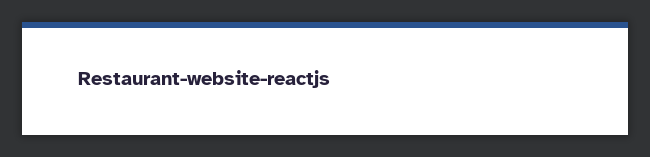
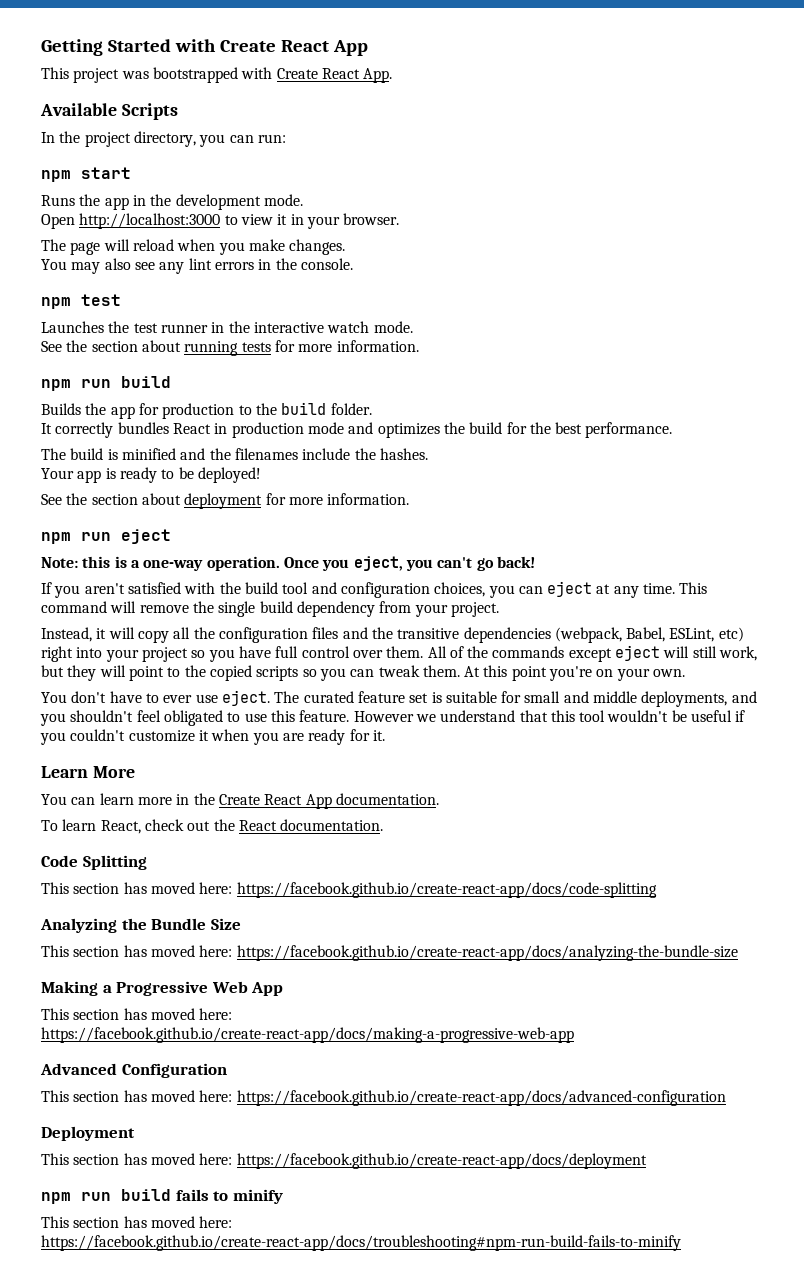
[78,70,330,88] Restaurant-website-reactjs -> [41,39,368,56] [41,67,393,83] [40,103,178,120] [41,131,286,147] [41,167,131,182] [41,194,303,210] [41,213,400,229] [41,239,346,255] [41,258,353,274] [41,294,121,309] [41,321,413,333] [41,340,419,356] [41,376,171,391] [41,402,372,419] [41,422,673,438] [41,448,428,460] [41,467,261,483] [41,493,410,509] [41,529,171,544] [41,556,535,571] [41,581,708,598] [41,601,499,617] [41,627,744,643] [41,645,758,662] [41,665,686,681] [41,690,757,707] [40,710,746,726] [40,729,385,745] [41,766,135,778] [41,793,439,809] [41,819,384,834] [41,855,147,870] [41,882,657,898] [40,918,241,933] [41,945,738,961] [41,981,284,996] [41,1008,233,1020] [41,1027,574,1043] [40,1063,227,1078] [41,1090,726,1106] [41,1126,135,1141] [41,1153,647,1169] [41,1189,283,1204] [41,1216,233,1228] [41,1235,681,1251] Getting Started with Create React App // This project was bootstrapped with Create React App. // Available Scripts // In the project directory, you can run: // npm start // Runs the app in the development mode. // Open http://localhost:3000 to view it in your browser. // The page will reload when you make changes. // You may also see any lint errors in the console. // npm test // Launches the test runner in the interactive watch mode. // See the section about running tests for more information. // npm run build // Builds the app for production to the build folder. // It correctly bundles React in production mode and optimizes the build for the best performance. // The build is minified and the filenames include the hashes. // Your app is ready to be deployed! // See the section about deployment for more information. // npm run eject // Note: this is a one-way operation. Once you eject, you can't go back! // If you aren't satisfied with the build tool and configuration choices, you can eject at any time. This command will remove the single build dependency from your project. // Instead, it will copy all the configuration files and the transitive dependencies (webpack, Babel, ESLint, etc) right into your project so you have full control over them. All of the commands except eject will still work, but they will point to the copied scripts so you can tweak them. At this point you're on your own. // You don't have to ever use eject. The curated feature set is suitable for small and middle deployments, and you shouldn't feel obligated to use this feature. However we understand that this tool wouldn't be useful if you couldn't customize it when you are ready for it. // Learn More // You can learn more in the Create React App documentation. // To learn React, check out the React documentation. // Code Splitting // This section has moved here: https://facebook.github.io/create-react-app/docs/code-splitting // Analyzing the Bundle Size // This section has moved here: https://facebook.github.io/create-react-app/docs/analyzing-the-bundle-size // Making a Progressive Web App // This section has moved here: https://facebook.github.io/create-react-app/docs/making-a-progressive-web-app // Advanced Configuration // This section has moved here: https://facebook.github.io/create-react-app/docs/advanced-configuration // Deployment // This section has moved here: https://facebook.github.io/create-react-app/docs/deployment // npm run build fails to minify // This section has moved here: https://facebook.github.io/create-react-app/docs/troubleshooting#npm-run-build-fails-to-minify

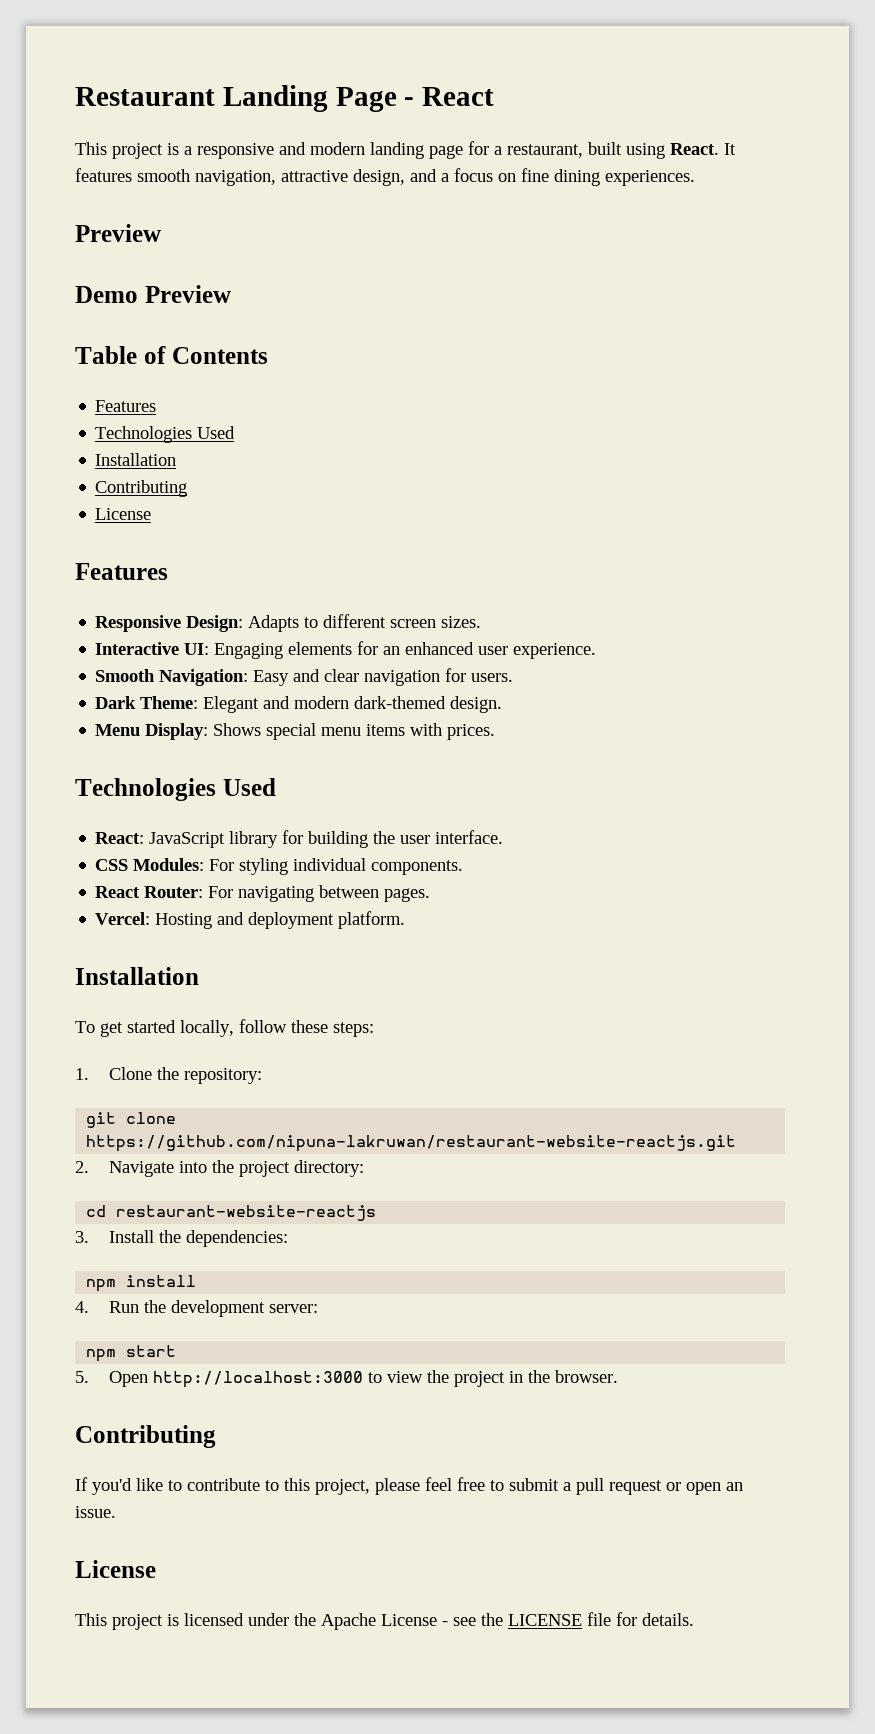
[41,39,368,56] [41,67,393,83] [40,103,178,120] [41,131,286,147] [41,167,131,182] [41,194,303,210] [41,213,400,229] [41,239,346,255] [41,258,353,274] [41,294,121,309] [41,321,413,333] [41,340,419,356] [41,376,171,391] [41,402,372,419] [41,422,673,438] [41,448,428,460] [41,467,261,483] [41,493,410,509] [41,529,171,544] [41,556,535,571] [41,581,708,598] [41,601,499,617] [41,627,744,643] [41,645,758,662] [41,665,686,681] [41,690,757,707] [40,710,746,726] [40,729,385,745] [41,766,135,778] [41,793,439,809] [41,819,384,834] [41,855,147,870] [41,882,657,898] [40,918,241,933] [41,945,738,961] [41,981,284,996] [41,1008,233,1020] [41,1027,574,1043] [40,1063,227,1078] [41,1090,726,1106] [41,1126,135,1141] [41,1153,647,1169] [41,1189,283,1204] [41,1216,233,1228] [41,1235,681,1251] Getting Started with Create React App // This project was bootstrapped with Create React App. // Available Scripts // In the project directory, you can run: // npm start // Runs the app in the development mode. // Open http://localhost:3000 to view it in your browser. // The page will reload when you make changes. // You may also see any lint errors in the console. // npm test // Launches the test runner in the interactive watch mode. // See the section about running tests for more information. // npm run build // Builds the app for production to the build folder. // It correctly bundles React in production mode and optimizes the build for the best performance. // The build is minified and the filenames include the hashes. // Your app is ready to be deployed! // See the section about deployment for more information. // npm run eject // Note: this is a one-way operation. Once you eject, you can't go back! // If you aren't satisfied with the build tool and configuration choices, you can eject at any time. This command will remove the single build dependency from your project. // Instead, it will copy all the configuration files and the transitive dependencies (webpack, Babel, ESLint, etc) right into your project so you have full control over them. All of the commands except eject will still work, but they will point to the copied scripts so you can tweak them. At this point you're on your own. // You don't have to ever use eject. The curated feature set is suitable for small and middle deployments, and you shouldn't feel obligated to use this feature. However we understand that this tool wouldn't be useful if you couldn't customize it when you are ready for it. // Learn More // You can learn more in the Create React App documentation. // To learn React, check out the React documentation. // Code Splitting // This section has moved here: https://facebook.github.io/create-react-app/docs/code-splitting // Analyzing the Bundle Size // This section has moved here: https://facebook.github.io/create-react-app/docs/analyzing-the-bundle-size // Making a Progressive Web App // This section has moved here: https://facebook.github.io/create-react-app/docs/making-a-progressive-web-app // Advanced Configuration // This section has moved here: https://facebook.github.io/create-react-app/docs/advanced-configuration // Deployment // This section has moved here: https://facebook.github.io/create-react-app/docs/deployment // npm run build fails to minify // This section has moved here: https://facebook.github.io/create-react-app/docs/troubleshooting#npm-run-build-fails-to-minify -> [75,85,495,112] [75,141,736,159] [75,168,695,186] [75,224,161,242] [75,285,231,303] [75,346,268,364] [95,400,157,412] [95,426,236,443] [95,453,177,466] [95,480,188,497] [95,508,152,520] [75,563,168,580] [95,614,482,632] [95,641,597,659] [95,668,514,686] [95,696,503,713] [95,723,496,740] [75,778,276,801] [95,830,504,848] [95,858,464,875] [95,885,431,902] [95,911,406,929] [75,967,199,985] [75,1019,374,1037] [75,1067,263,1084] [86,1112,177,1128] [86,1135,737,1152] [75,1160,365,1177] [86,1205,377,1221] [75,1230,289,1247] [86,1275,197,1292] [75,1300,319,1317] [86,1345,177,1362] [75,1370,619,1388] [75,1425,216,1448] [75,1477,743,1495] [75,1506,116,1518] [75,1560,156,1578] [75,1612,694,1630] Restaurant Landing Page - React // This project is a responsive and modern landing page for a restaurant, built using React. It features smooth navigation, attractive design, and a focus on fine dining experiences. // Preview // Demo Preview // Table of Contents // Features // Technologies Used // Installation // Contributing // License // Features // Responsive Design: Adapts to different screen sizes. // Interactive UI: Engaging elements for an enhanced user experience. // Smooth Navigation: Easy and clear navigation for users. // Dark Theme: Elegant and modern dark-themed design. // Menu Display: Shows special menu items with prices. // Technologies Used // React: JavaScript library for building the user interface. // CSS Modules: For styling individual components. // React Router: For navigating between pages. // Vercel: Hosting and deployment platform. // Installation // To get started locally, follow these steps: // 1. Clone the repository: // git clone https://github.com/nipuna-lakruwan/restaurant-website-reactjs.git // 2. Navigate into the project directory: // cd restaurant-website-reactjs // 3. Install the dependencies: // npm install // 4. Run the development server: // npm start // 5. Open http://localhost:3000 to view the project in the browser. // Contributing // If you'd like to contribute to this project, please feel free to submit a pull request or open an issue. // License // This project is licensed under the Apache License - see the LICENSE file for details.

